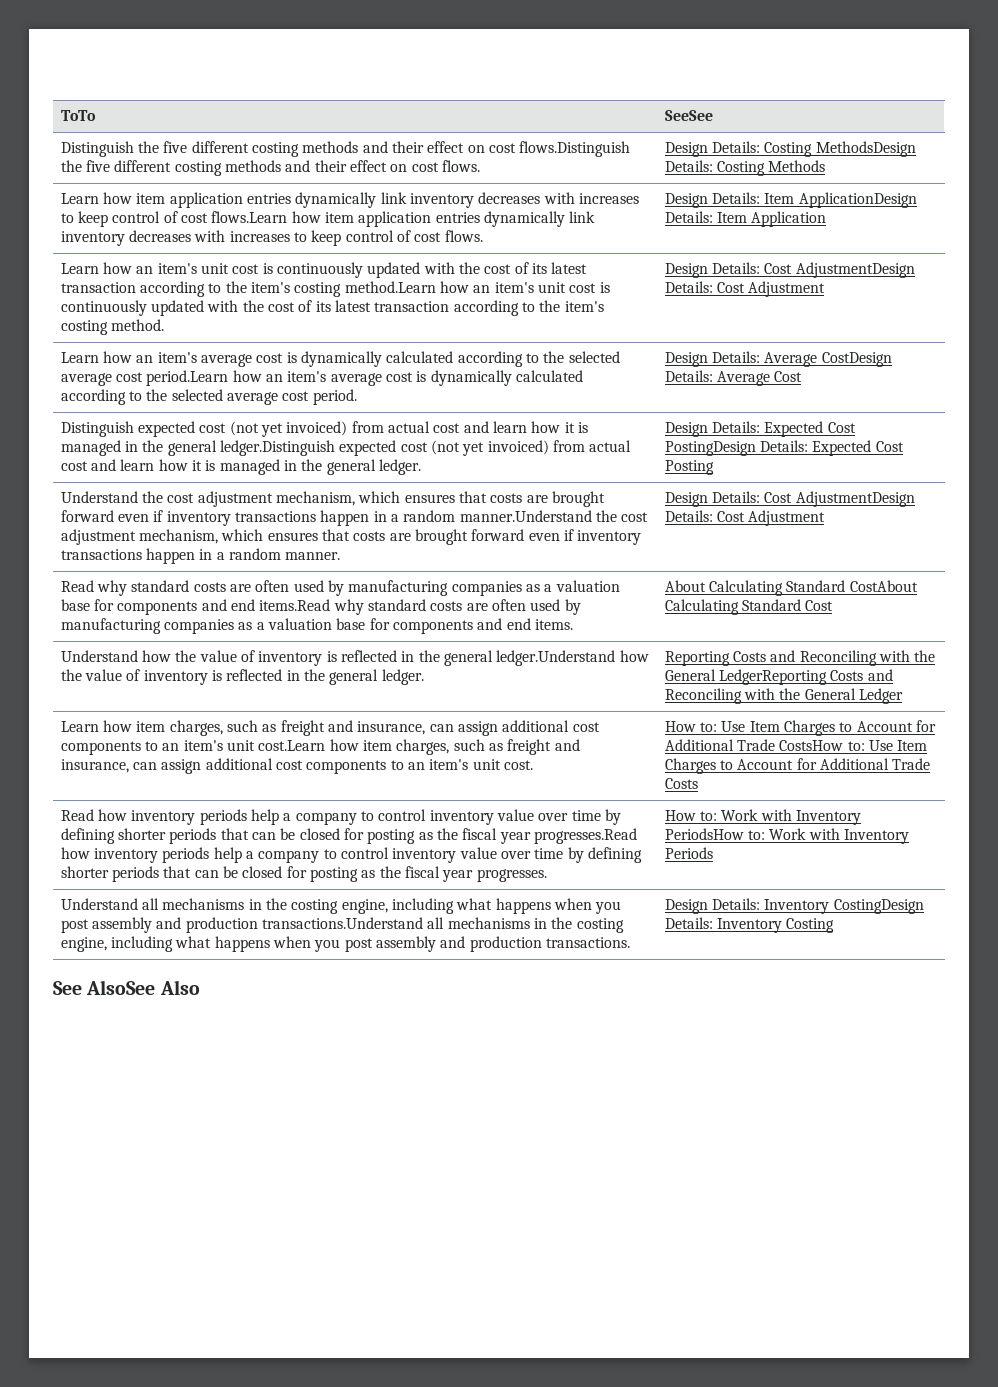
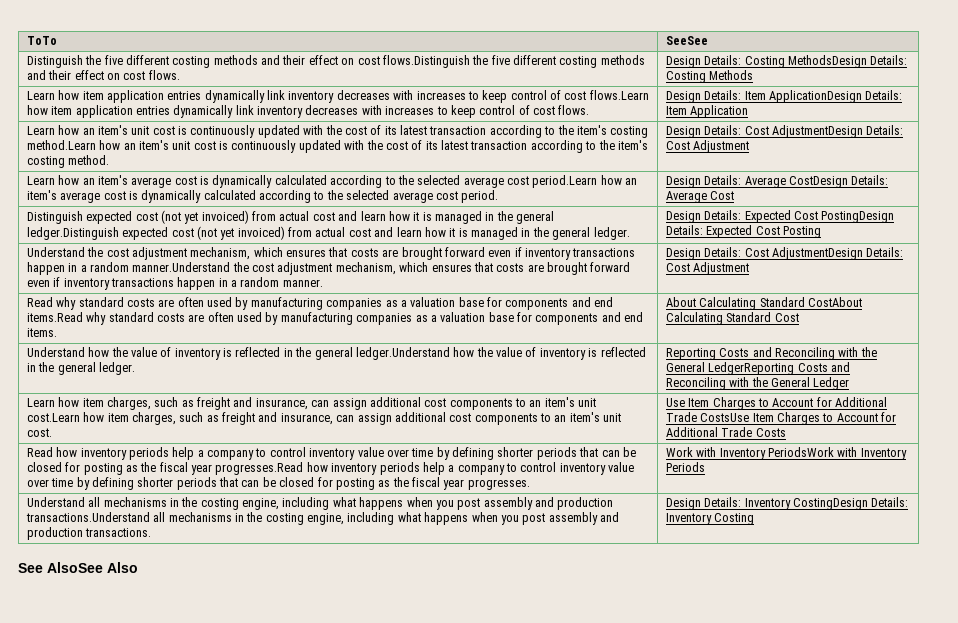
[664,720,936,736] [664,739,893,751] How to: Use Item Charges to Account for Additional Trade CostsHow to: Use -> [665,397,888,410] [665,412,750,422] Use Item Charges to Account for Additional Trade CostsUse
[664,809,861,825] [664,828,807,840] How to: Work with Inventory PeriodsHow to: Work -> [665,447,834,460] Work with Inventory PeriodsWork

